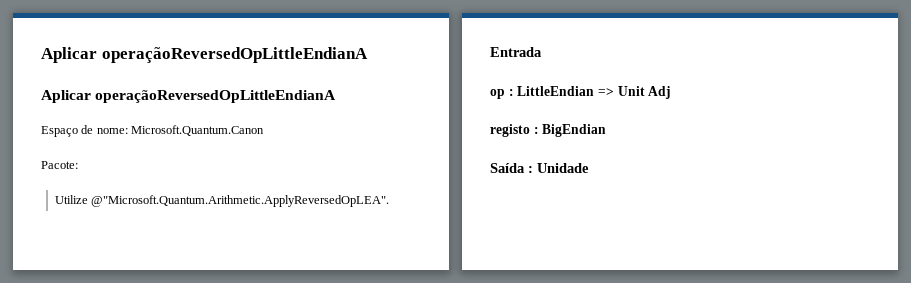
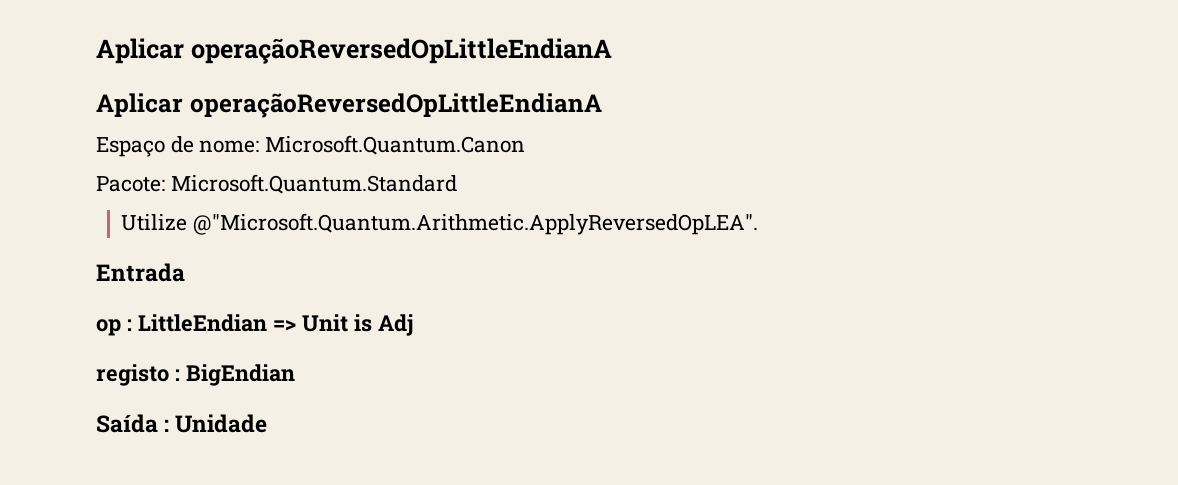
(78, 165) none -> [170,174,457,194] Microsoft.Quantum.Standard
(645, 91) none -> [353,314,372,332] is

